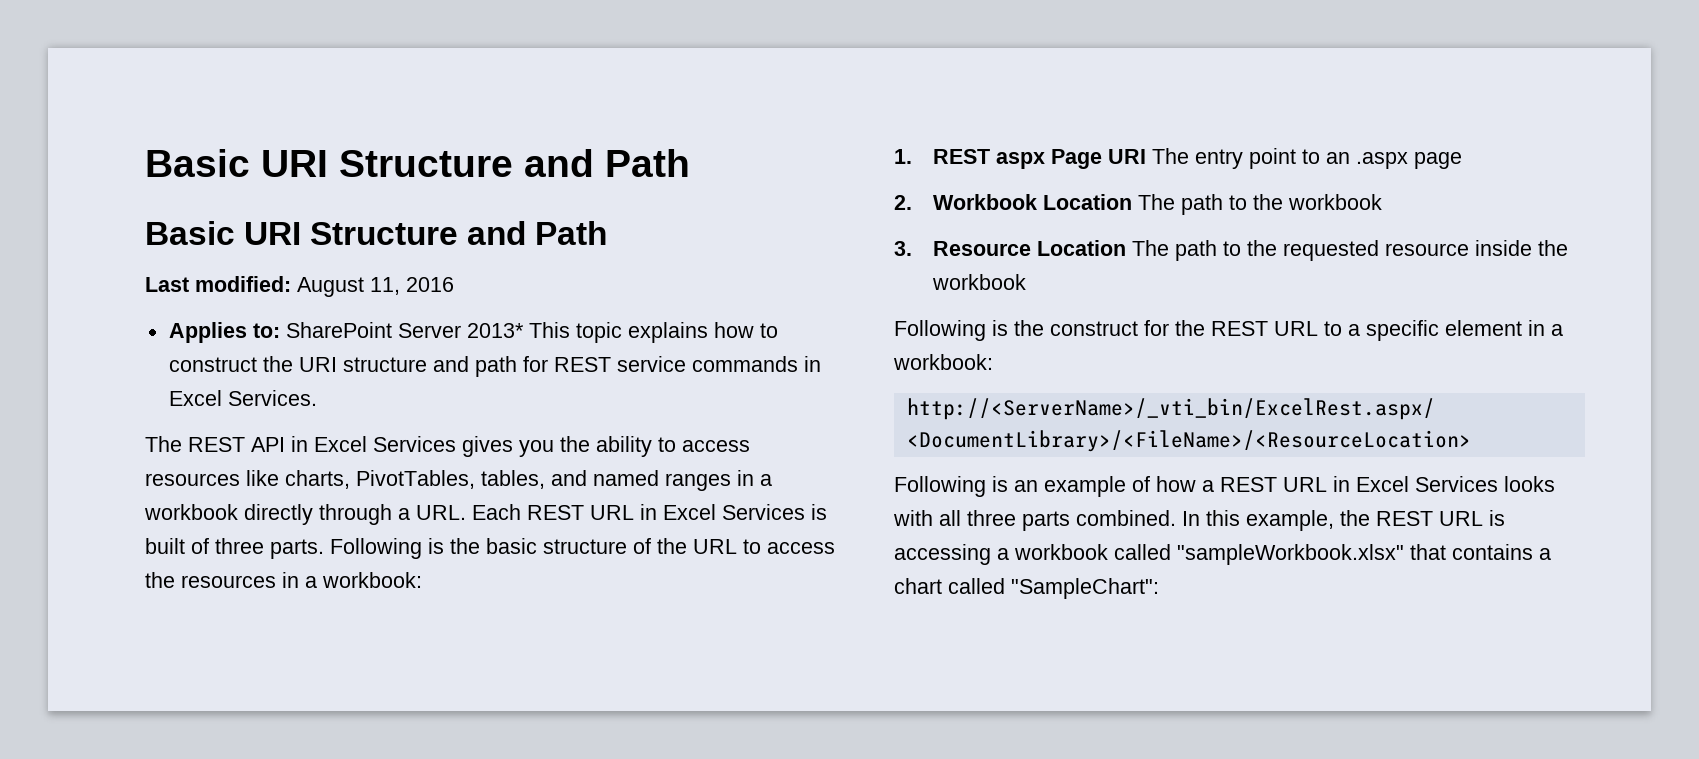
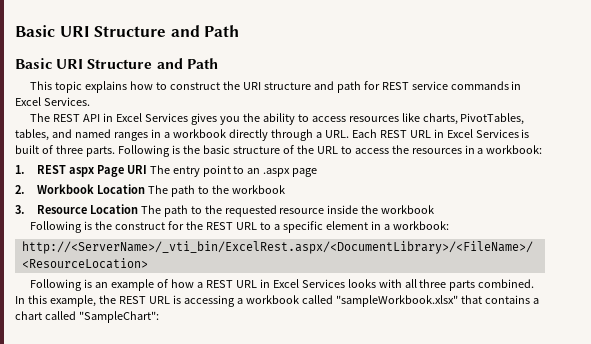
[145,276,454,297] [168,322,524,343] Last modified: August 11, 2016 // Applies to: SharePoint Server 2013* -> (218, 63) none

